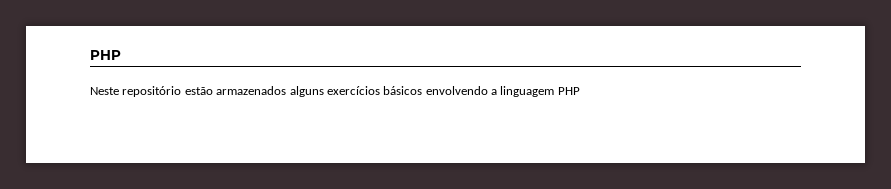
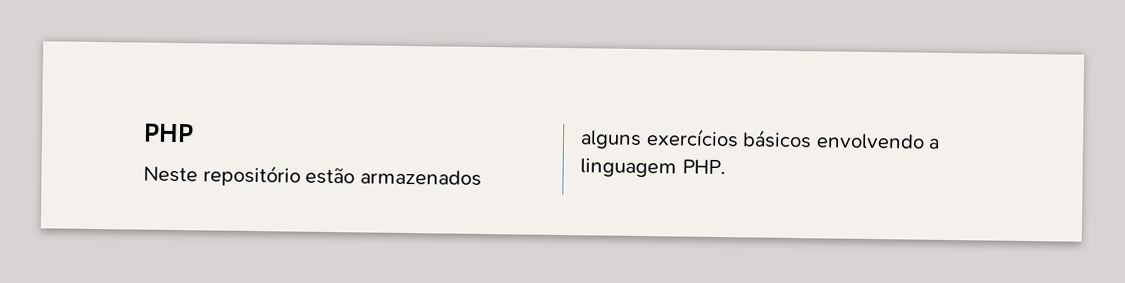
[557,87,580,95] PHP -> [681,159,726,175] PHP.

